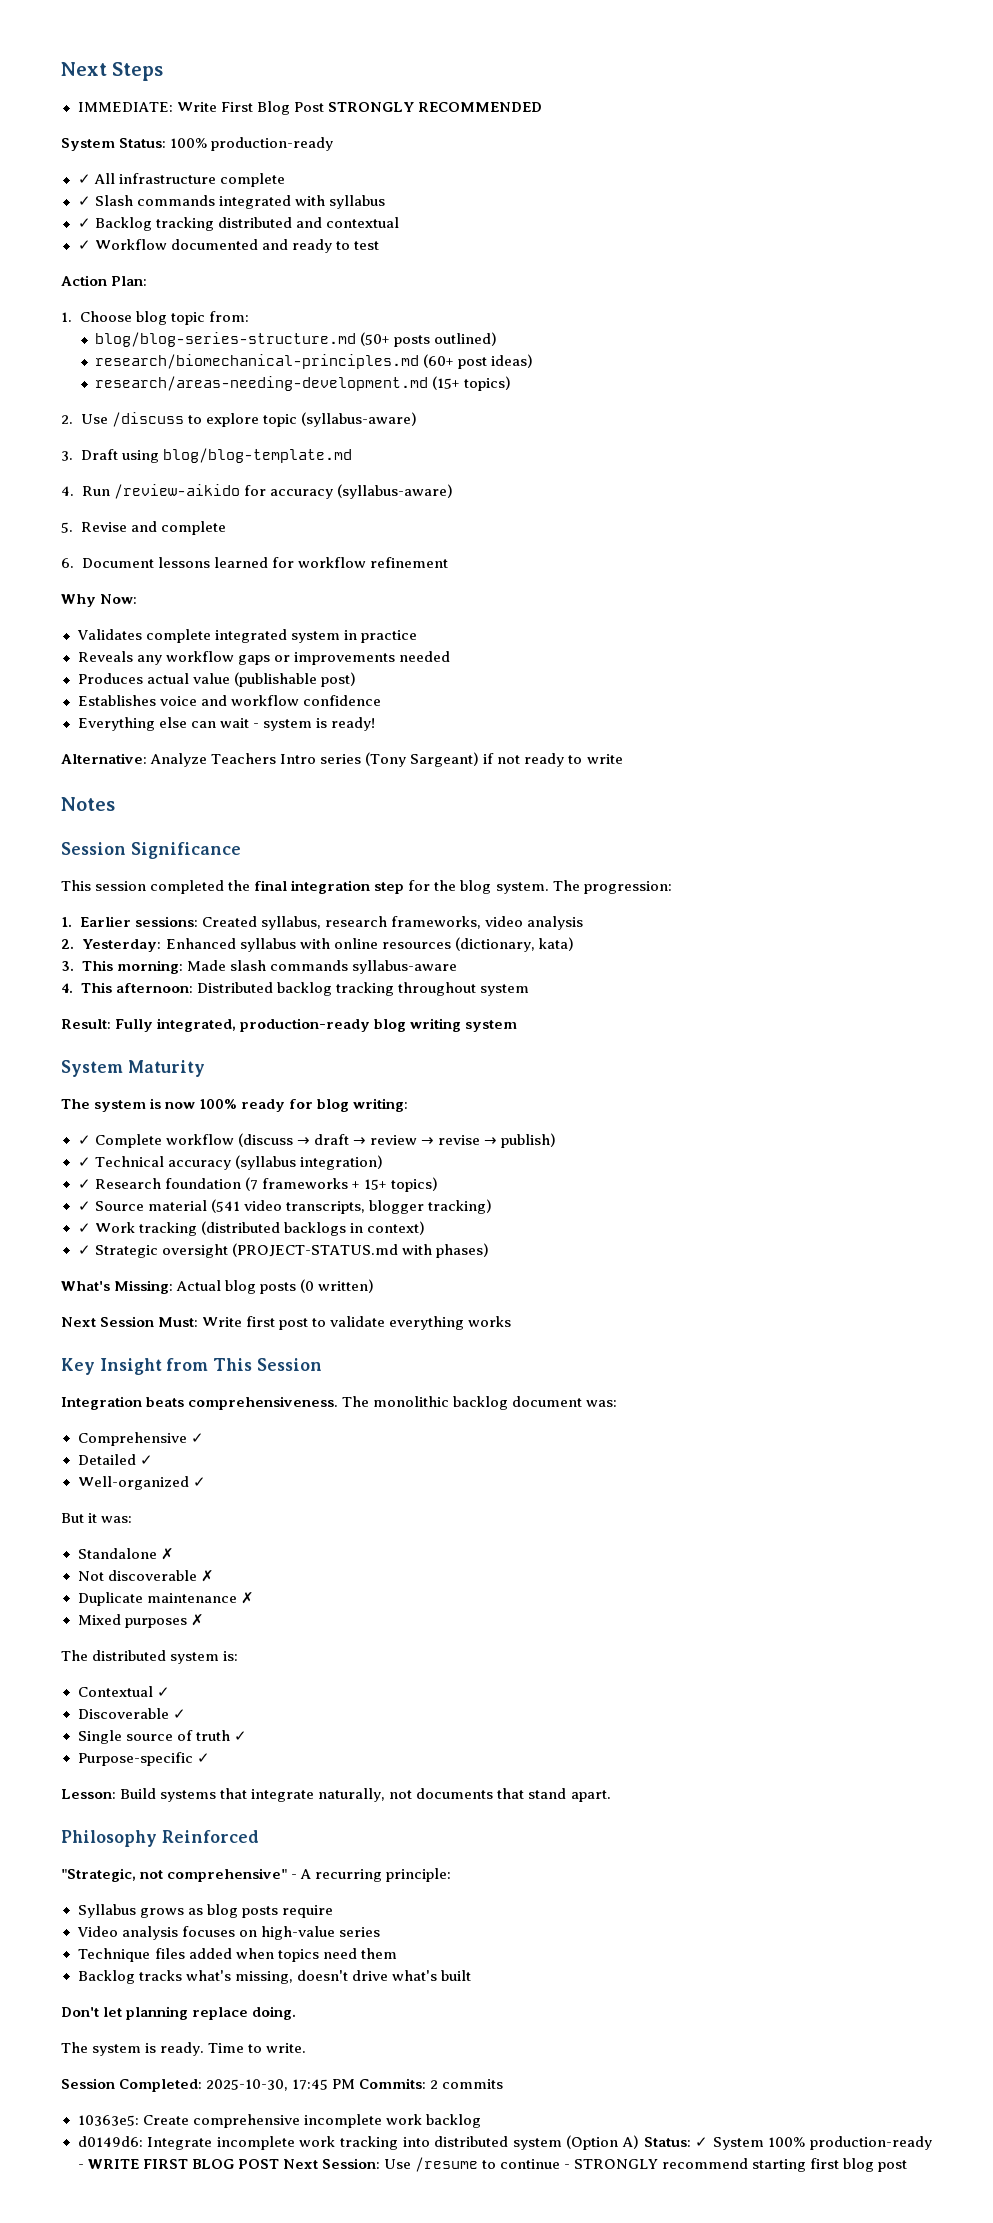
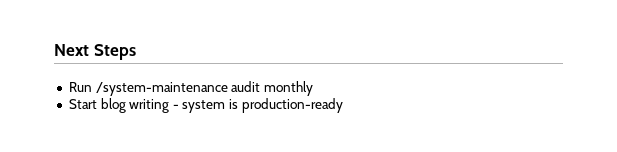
[77,101,542,115] [61,137,334,151] [77,173,285,187] [77,195,385,209] [77,217,399,231] [77,239,379,253] [61,275,148,286] [61,311,249,325] [95,332,498,347] [95,354,534,369] [95,376,512,391] [61,412,417,427] [61,448,352,463] [61,484,453,499] [61,521,226,535] [61,557,448,568] [61,594,138,607] [76,629,417,643] [77,651,450,665] [77,672,356,687] [77,695,381,706] [77,717,375,731] [61,752,623,767] [61,797,115,811] [61,842,241,859] [61,880,672,894] [61,916,583,930] [61,937,574,952] [61,960,457,974] [61,982,529,996] [61,1018,518,1032] [61,1060,205,1077] [61,1098,409,1112] [77,1133,557,1148] [77,1155,383,1170] [77,1177,438,1192] [77,1199,492,1214] [77,1221,425,1236] [77,1243,489,1258] [61,1279,375,1294] [61,1316,512,1330] [61,1358,322,1375] [61,1396,618,1410] [77,1432,204,1446] [77,1454,153,1465] [77,1476,206,1490] [61,1513,133,1523] [77,1548,174,1560] [77,1570,214,1582] [77,1592,254,1606] [77,1614,204,1628] [61,1650,239,1664] [77,1686,170,1697] [77,1708,186,1719] [77,1730,247,1744] [77,1752,210,1766] [61,1788,611,1802] [61,1830,259,1847] [61,1868,452,1882] [77,1904,333,1918] [76,1926,380,1940] [77,1948,397,1962] [77,1970,471,1984] [61,2006,297,2020] [61,2042,307,2056] [61,2078,504,2092] [77,2114,481,2128] [77,2135,933,2150] [77,2157,908,2172] IMMEDIATE: Write First Blog Post STRONGLY RECOMMENDED // System Status: 100% production-ready // ✓ All infrastructure complete // ✓ Slash commands integrated with syllabus // ✓ Backlog tracking distributed and contextual // ✓ Workflow documented and ready to test // Action Plan: // 1. Choose blog topic from: // blog/blog-series-structure.md (50+ posts outlined) // research/biomechanical-principles.md (60+ post ideas) // research/areas-needing-development.md (15+ topics) // 2. Use /discuss to explore topic (syllabus-aware) // 3. Draft using blog/blog-template.md // 4. Run /review-aikido for accuracy (syllabus-aware) // 5. Revise and complete // 6. Document lessons learned for workflow refinement // Why Now: // Validates complete integrated system in practice // Reveals any workflow gaps or improvements needed // Produces actual value (publishable post) // Establishes voice and workflow confidence // Everything else can wait - system is ready! // Alternative: Analyze Teachers Intro series (Tony Sargeant) if not ready to write // Notes // Session Significance // This session completed the final integration step for the blog system. The progression: // 1. Earlier sessions: Created syllabus, research frameworks, video analysis // 2. Yesterday: Enhanced syllabus with online resources (dictionary, kata) // 3. This morning: Made slash commands syllabus-aware // 4. This afternoon: Distributed backlog tracking throughout system // Result: Fully integrated, production-ready blog writing system // System Maturity // The system is now 100% ready for blog writing: // ✓ Complete workflow (discuss → draft → review → revise → publish) // ✓ Technical accuracy (syllabus integration) // ✓ Research foundation (7 frameworks + 15+ topics) // ✓ Source material (541 video transcripts, blogger tracking) // ✓ Work tracking (distributed backlogs in context) // ✓ Strategic oversight (PROJECT-STATUS.md with phases) // What's Missing: Actual blog posts (0 written) // Next Session Must: Write first post to validate everything works // Key Insight from This Session // Integration beats comprehensiveness. The monolithic backlog document was: // Comprehensive ✓ // Detailed ✓ // Well-organized ✓ // But it was: // Standalone ✗ // Not discoverable ✗ // Duplicate maintenance ✗ // Mixed purposes ✗ // The distributed system is: // Contextual ✓ // Discoverable ✓ // Single source of truth ✓ // Purpose-specific ✓ // Lesson: Build systems that integrate naturally, not documents that stand apart. // Philosophy Reinforced // "Strategic, not comprehensive" - A recurring principle: // Syllabus grows as blog posts require // Video analysis focuses on high-value series // Technique files added when topics need them // Backlog tracks what's missing, doesn't drive what's built // Don't let planning replace doing. // The system is ready. Time to write. // Session Completed: 2025-10-30, 17:45 PM Commits: 2 commits // 10363e5: Create comprehensive incomplete work backlog // d0149d6: Integrate incomplete work tracking into distributed system (Option A) Status: ✓ System 100% production-ready - WRITE FIRST BLOG POST Next Session: Use /resume to continue - STRONGLY recommend starting first blog post -> [68,81,313,96] [68,98,343,113] Run /system-maintenance audit monthly // Start blog writing - system is production-ready

